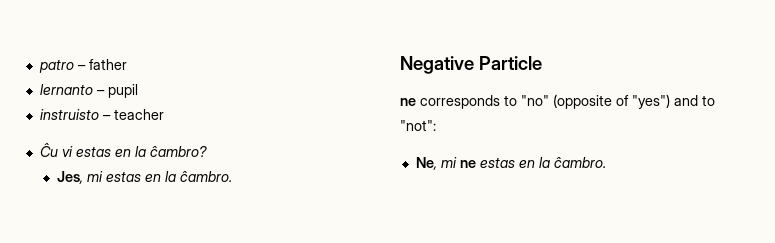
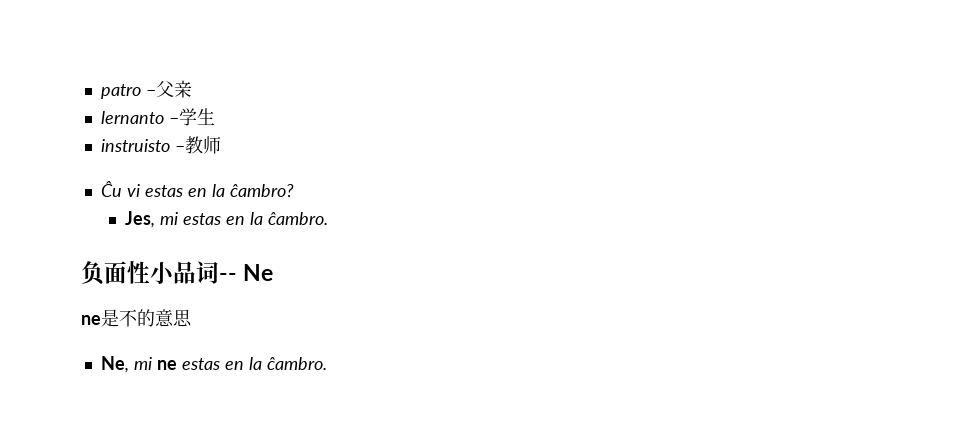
[88,59,127,70] father -> [155,80,192,98] 父亲
[107,84,138,98] pupil -> [178,108,215,126] 学生
[113,109,164,120] teacher -> [184,136,221,154] 教师
[400,56,542,74] [400,94,715,109] [400,120,436,131] Negative Particle // ne corresponds to "no" (opposite of "yes") and to "not": -> [81,261,274,285] [81,309,192,327] 负面性小品词-- Ne // ne是不的意思

